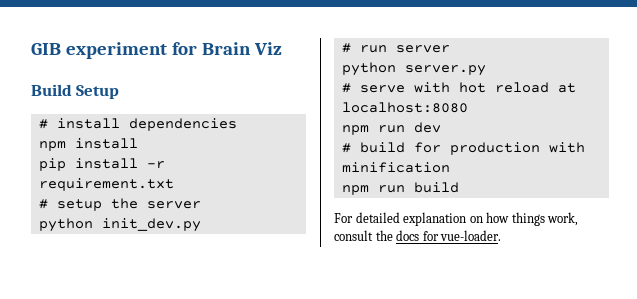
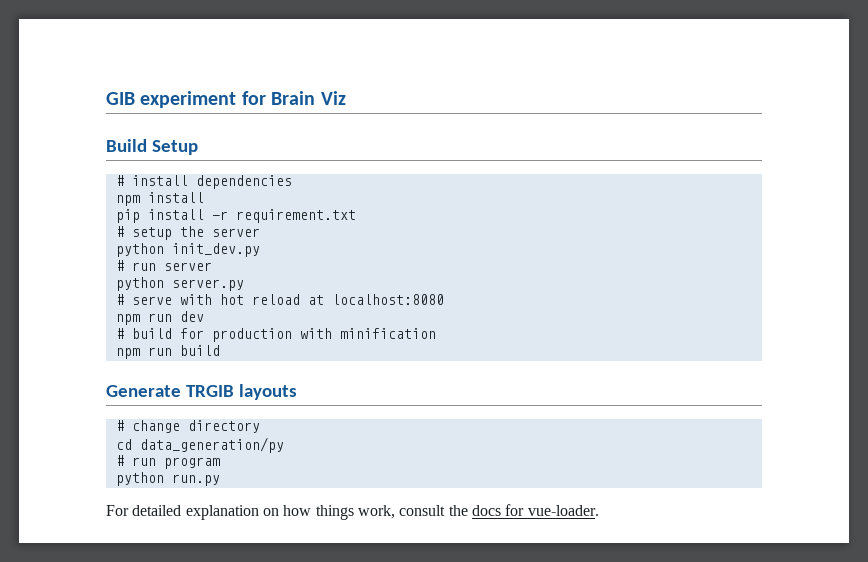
(459, 187) none -> [106,384,297,400] [115,420,260,433] [115,437,284,453] [115,455,220,469] [115,472,220,486] // Generate TRGIB layouts // # change directory // cd data_generation/py // # run program // python run.py

